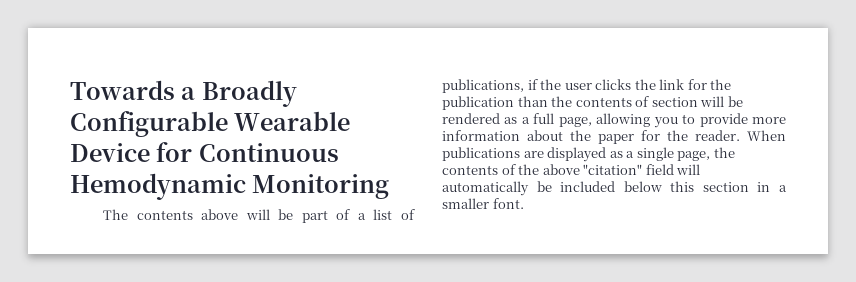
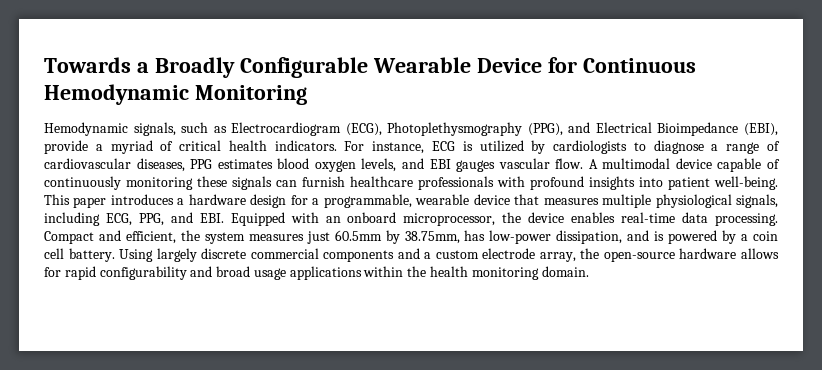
[103,209,415,223] [442,79,732,93] [442,96,743,110] [442,113,786,128] [442,130,786,144] [442,147,735,162] [442,164,701,175] [442,181,787,196] [442,198,524,209] The contents above will be part of a list of publications, if the user clicks the link for the publication than the contents of section will be rendered as a full page, allowing you to provide more information about the paper for the reader. When publications are displayed as a single page, the contents of the above "citation" field will automatically be included below this section in a smaller font. -> [44,122,778,136] [44,140,781,154] [44,158,780,172] [44,176,778,190] [44,194,778,208] [44,212,778,226] [44,230,779,244] [44,248,779,262] [44,266,589,280] Hemodynamic signals, such as Electrocardiogram (ECG), Photoplethysmography (PPG), and Electrical Bioimpedance (EBI), provide a myriad of critical health indicators. For instance, ECG is utilized by cardiologists to diagnose a range of cardiovascular diseases, PPG estimates blood oxygen levels, and EBI gauges vascular flow. A multimodal device capable of continuously monitoring these signals can furnish healthcare professionals with profound insights into patient well-being. This paper introduces a hardware design for a programmable, wearable device that measures multiple physiological signals, including ECG, PPG, and EBI. Equipped with an onboard microprocessor, the device enables real-time data processing. Compact and efficient, the system measures just 60.5mm by 38.75mm, has low-power dissipation, and is powered by a coin cell battery. Using largely discrete commercial components and a custom electrode array, the open-source hardware allows for rapid configurability and broad usage applications within the health monitoring domain.

